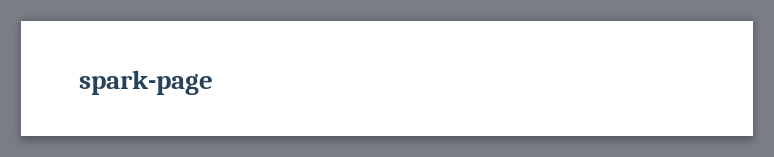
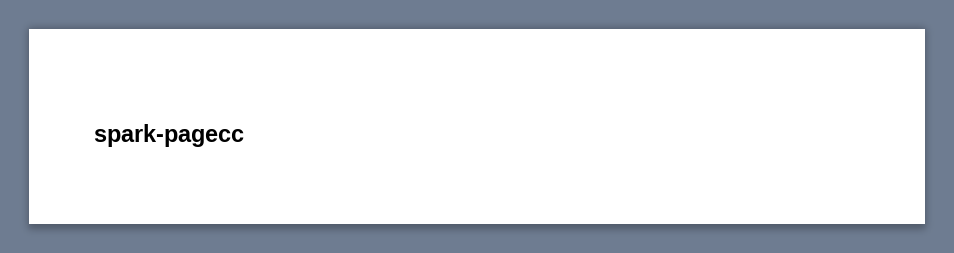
[79,70,213,95] spark-page -> [94,124,244,147] spark-pagecc

